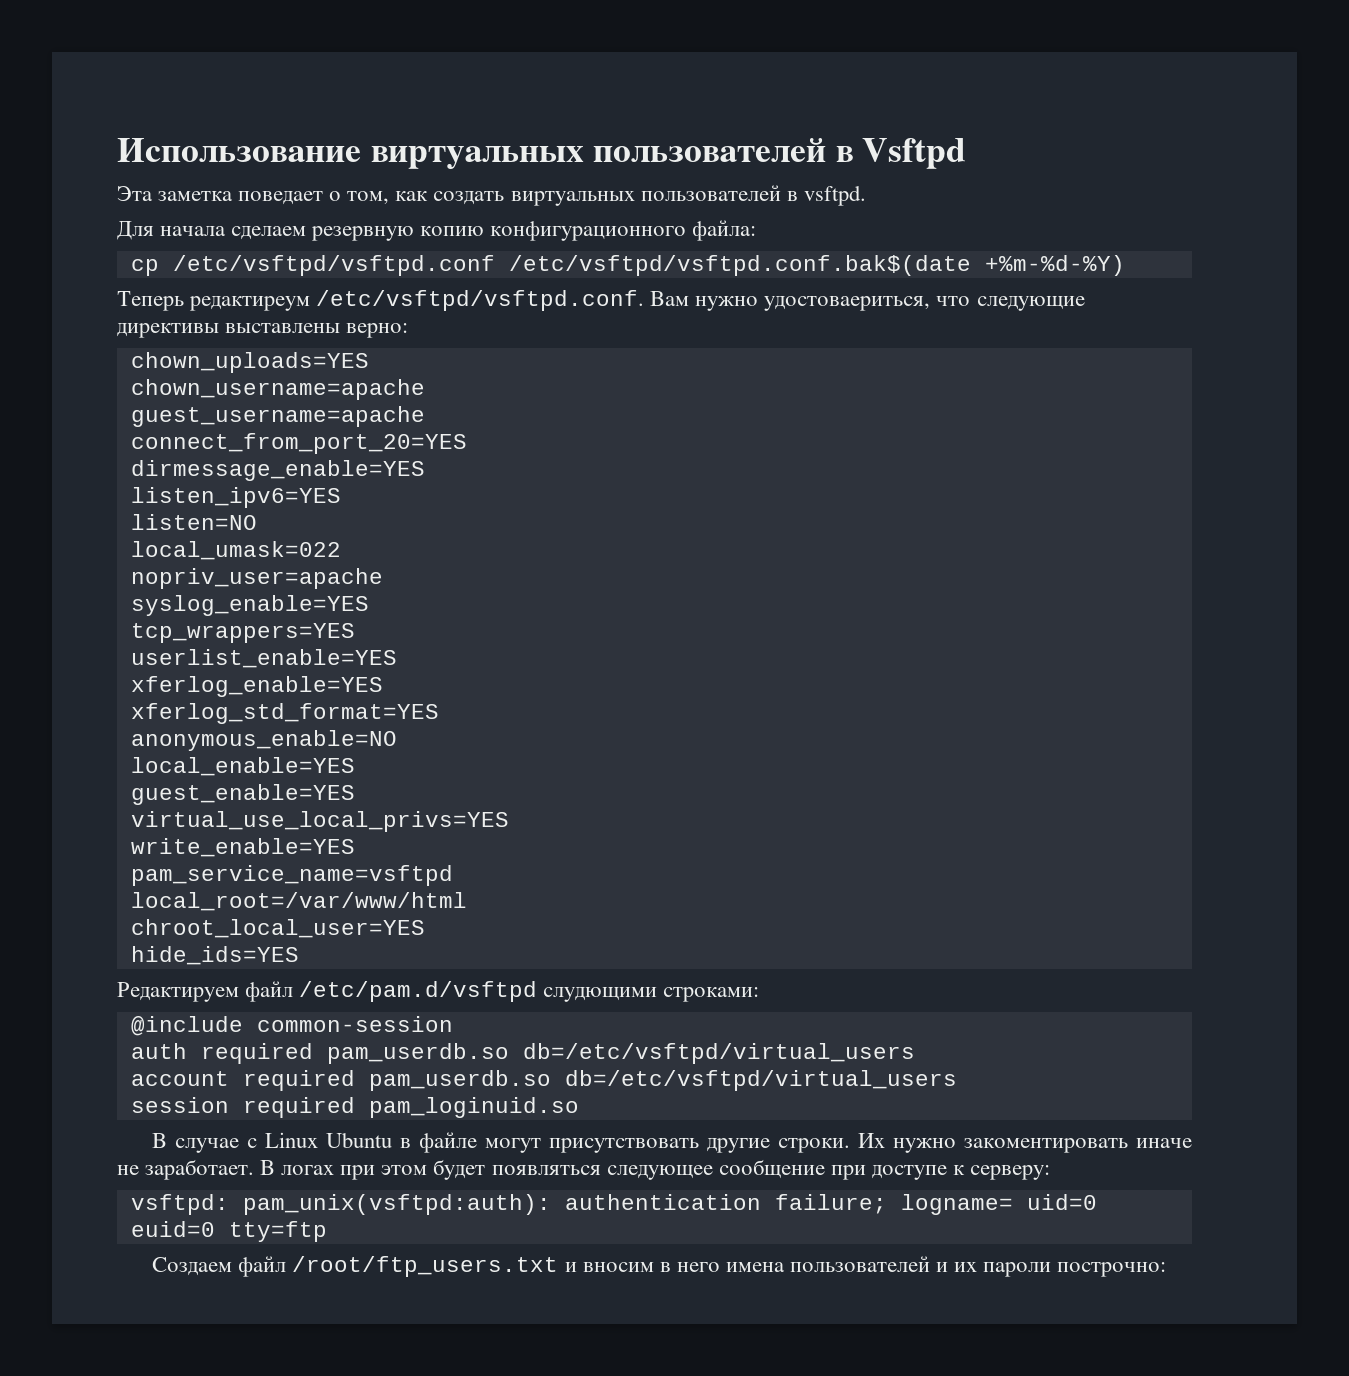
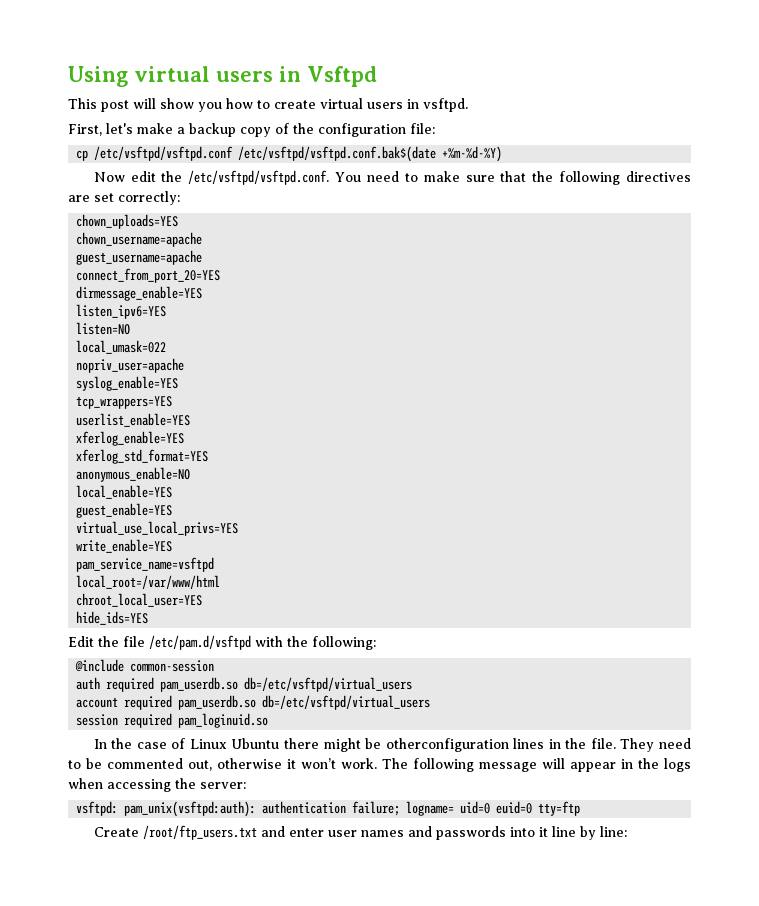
[117,138,967,170] [117,185,866,206] [117,220,757,241] [130,255,1125,276] [117,290,1085,311] [117,323,409,338] Использование виртуальных пользователей в Vsftpd // Эта заметка поведает о том, как создать виртуальных пользователей в vsftpd. // Для начала сделаем резервную копию конфигурационного файла: // cp /etc/vsftpd/vsftpd.conf /etc/vsftpd/vsftpd.conf.bak$(date +%m-%d-%Y) // Теперь редактиреум /etc/vsftpd/vsftpd.conf. Вам нужно удостоваериться, что следующие директивы выставлены верно: -> [68,66,377,87] [68,98,468,112] [68,123,435,137] [76,146,503,162] [93,170,691,185] [68,191,180,205] Using virtual users in Vsftpd // This post will show you how to create virtual users in vsftpd. // First, let's make a backup copy of the configuration file: // cp /etc/vsftpd/vsftpd.conf /etc/vsftpd/vsftpd.conf.bak$(date +%m-%d-%Y) // Now edit the /etc/vsftpd/vsftpd.conf. You need to make sure that the following directives are set correctly:
[117,981,760,1002] Редактируем файл /etc/pam.d/vsftpd слудющими строками: -> [68,635,376,650] Edit the file /etc/pam.d/vsftpd with the following:
[152,1132,1192,1153] [117,1159,1050,1180] В случае с Linux Ubuntu в файле могут присутствовать другие строки. Их нужно закоментировать иначе не заработает. В логах при этом будет появляться следующее сообщение при доступе к серверу: -> [93,738,691,752] [68,758,691,772] [68,778,246,792] In the case of Linux Ubuntu there might be otherconfiguration lines in the file. They need to be commented out, otherwise it won’t work. The following message will appear in the logs when accessing the server:
[152,1256,1167,1277] Создаем файл /root/ftp_users.txt и вносим в него имена пользователей и их пароли построчно: -> [93,825,627,840] Create /root/ftp_users.txt and enter user names and passwords into it line by line:

